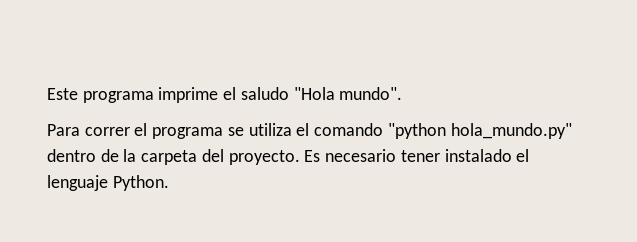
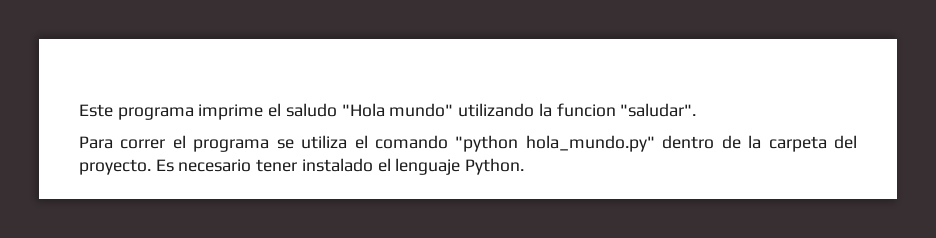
[339,87,403,100] mundo". -> [389,103,697,117] mundo" utilizando la funcion "saludar".

